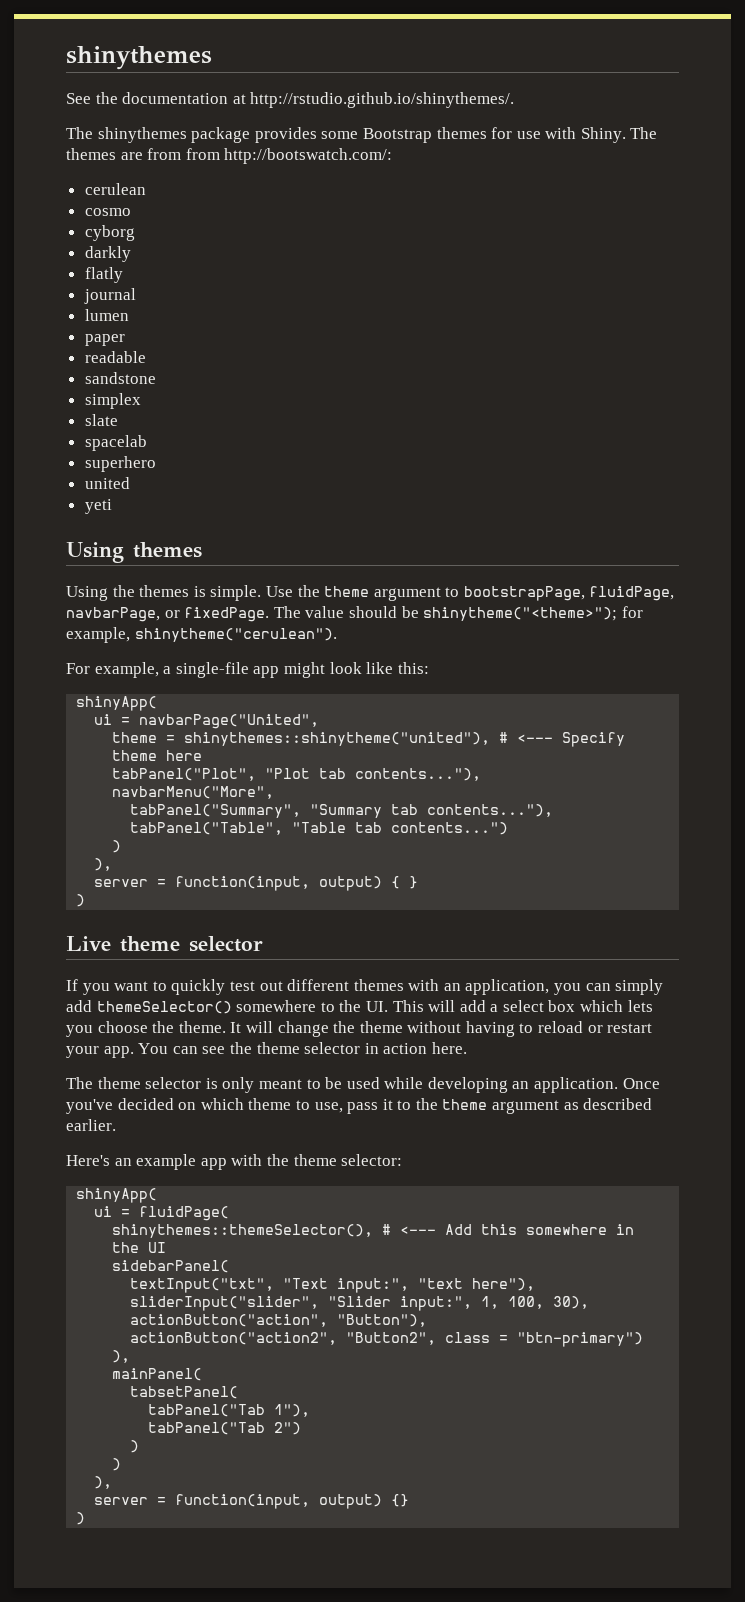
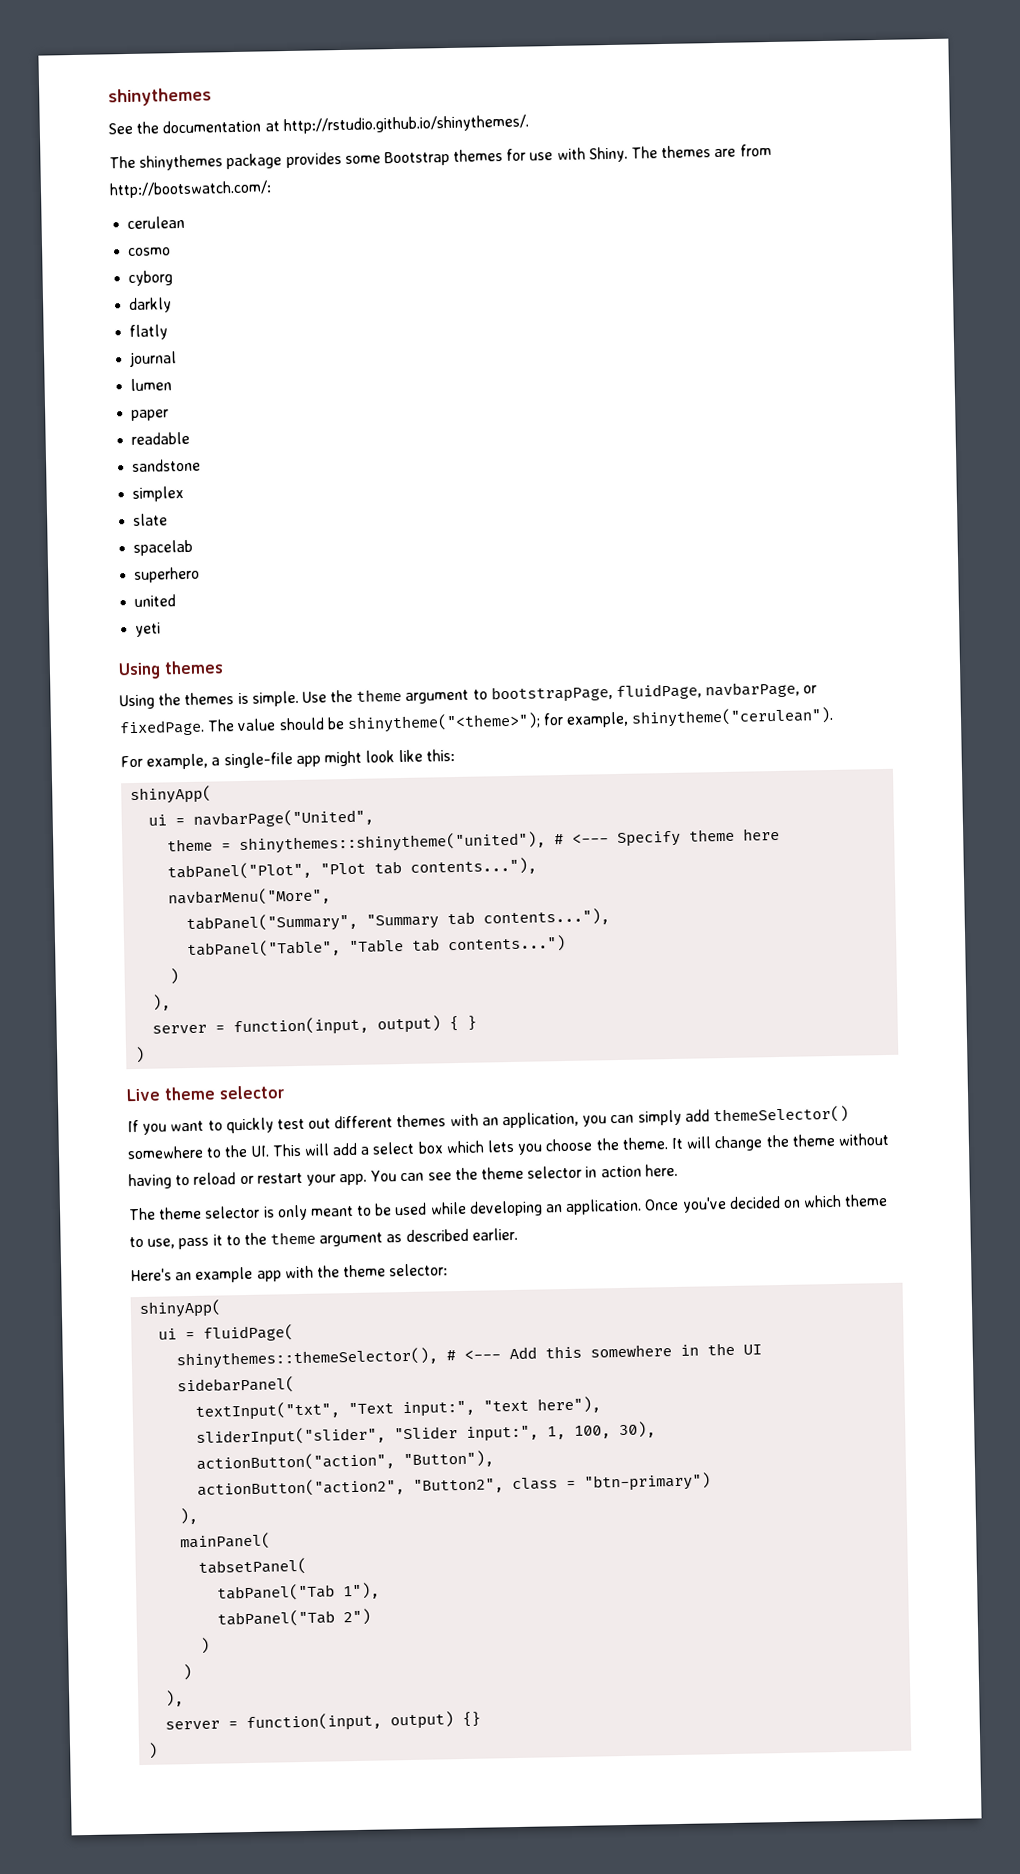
[185,148,220,160] from -> (772, 150) none

